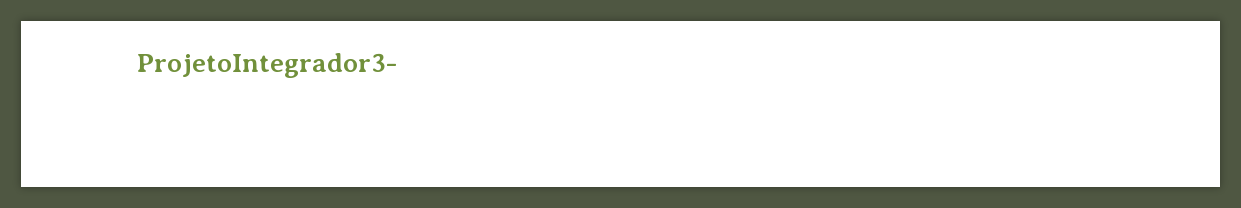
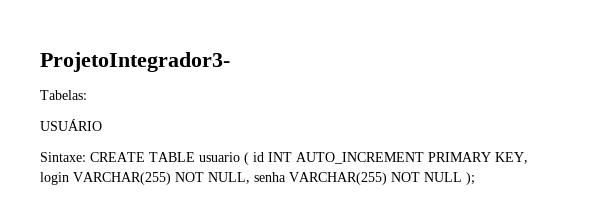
(398, 65) none -> [40,90,87,100] [40,119,102,131] [40,152,528,165] [40,172,475,185] // Tabelas: // USUÁRIO // Sintaxe: CREATE TABLE usuario ( id INT AUTO_INCREMENT PRIMARY KEY, login VARCHAR(255) NOT NULL, senha VARCHAR(255) NOT NULL );

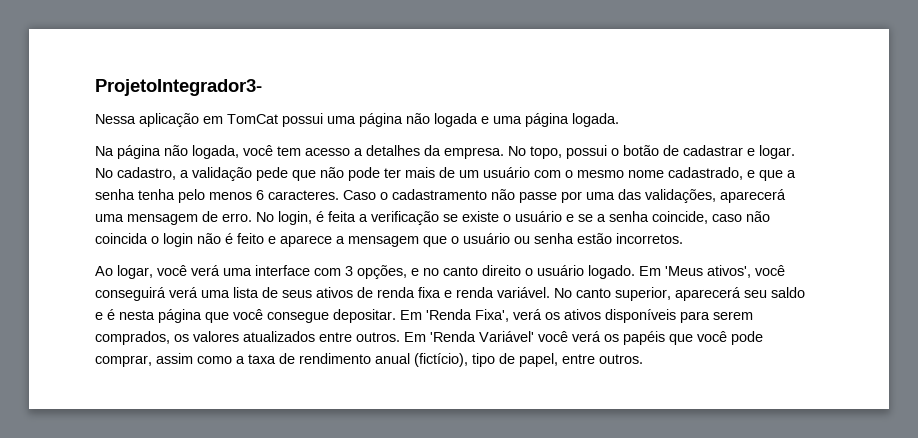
[40,90,87,100] [40,119,102,131] [40,152,528,165] [40,172,475,185] Tabelas: // USUÁRIO // Sintaxe: CREATE TABLE usuario ( id INT AUTO_INCREMENT PRIMARY KEY, login VARCHAR(255) NOT NULL, senha VARCHAR(255) NOT NULL ); -> [95,113,619,127] [95,145,795,159] [95,167,796,181] [95,189,786,203] [95,211,770,225] [95,233,683,247] [95,265,785,279] [95,287,805,301] [95,309,753,323] [95,331,763,345] [95,353,643,367] Nessa aplicação em TomCat possui uma página não logada e uma página logada. // Na página não logada, você tem acesso a detalhes da empresa. No topo, possui o botão de cadastrar e logar. No cadastro, a validação pede que não pode ter mais de um usuário com o mesmo nome cadastrado, e que a senha tenha pelo menos 6 caracteres. Caso o cadastramento não passe por uma das validações, aparecerá uma mensagem de erro. No login, é feita a verificação se existe o usuário e se a senha coincide, caso não coincida o login não é feito e aparece a mensagem que o usuário ou senha estão incorretos. // Ao logar, você verá uma interface com 3 opções, e no canto direito o usuário logado. Em 'Meus ativos', você conseguirá verá uma lista de seus ativos de renda fixa e renda variável. No canto superior, aparecerá seu saldo e é nesta página que você consegue depositar. Em 'Renda Fixa', verá os ativos disponíveis para serem comprados, os valores atualizados entre outros. Em 'Renda Variável' você verá os papéis que você pode comprar, assim como a taxa de rendimento anual (fictício), tipo de papel, entre outros.

